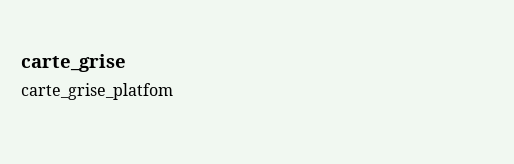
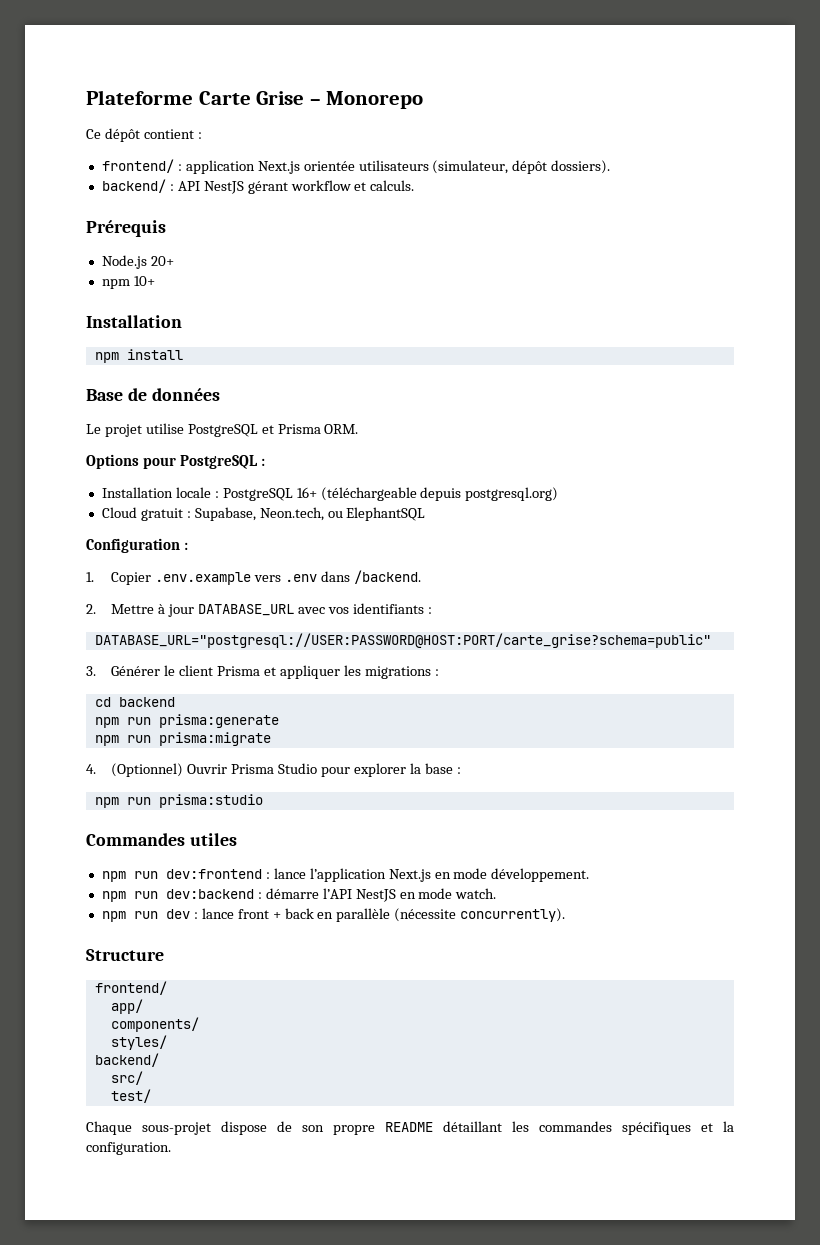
[21,54,126,72] [21,83,173,100] carte_grise // carte_grise_platfom -> [86,90,424,109] [86,128,202,142] [101,159,611,174] [101,179,415,194] [86,220,166,237] [101,255,174,269] [101,276,155,289] [86,315,182,328] [94,349,183,363] [86,388,220,401] [86,423,359,437] [86,454,265,469] [101,487,559,501] [101,507,426,521] [86,538,188,553] [86,570,422,585] [86,603,432,617] [94,633,711,648] [86,665,439,679] [94,697,175,707] [94,714,279,728] [94,732,271,746] [86,763,461,777] [94,794,263,808] [86,833,237,846] [101,868,590,882] [101,888,497,902] [101,908,566,922] [86,949,164,961] [94,981,167,995] [110,999,143,1014] [110,1017,199,1032] [110,1035,167,1050] [94,1053,159,1067] [110,1071,143,1085] [110,1089,151,1103] [86,1121,734,1135] [86,1142,171,1155] Plateforme Carte Grise – Monorepo // Ce dépôt contient : // frontend/ : application Next.js orientée utilisateurs (simulateur, dépôt dossiers). // backend/ : API NestJS gérant workflow et calculs. // Prérequis // Node.js 20+ // npm 10+ // Installation // npm install // Base de données // Le projet utilise PostgreSQL et Prisma ORM. // Options pour PostgreSQL : // Installation locale : PostgreSQL 16+ (téléchargeable depuis postgresql.org) // Cloud gratuit : Supabase, Neon.tech, ou ElephantSQL // Configuration : // 1. Copier .env.example vers .env dans /backend. // 2. Mettre à jour DATABASE_URL avec vos identifiants : // DATABASE_URL="postgresql://USER:PASSWORD@HOST:PORT/carte_grise?schema=public" // 3. Générer le client Prisma et appliquer les migrations : // cd backend // npm run prisma:generate // npm run prisma:migrate // 4. (Optionnel) Ouvrir Prisma Studio pour explorer la base : // npm run prisma:studio // Commandes utiles // npm run dev:frontend : lance l’application Next.js en mode développement. // npm run dev:backend : démarre l’API NestJS en mode watch. // npm run dev : lance front + back en parallèle (nécessite concurrently). // Structure // frontend/ // app/ // components/ // styles/ // backend/ // src/ // test/ // Chaque sous-projet dispose de son propre README détaillant les commandes spécifiques et la configuration.

